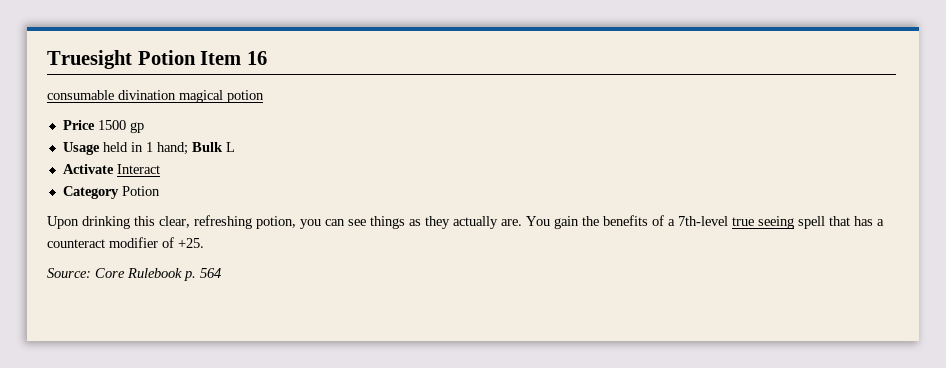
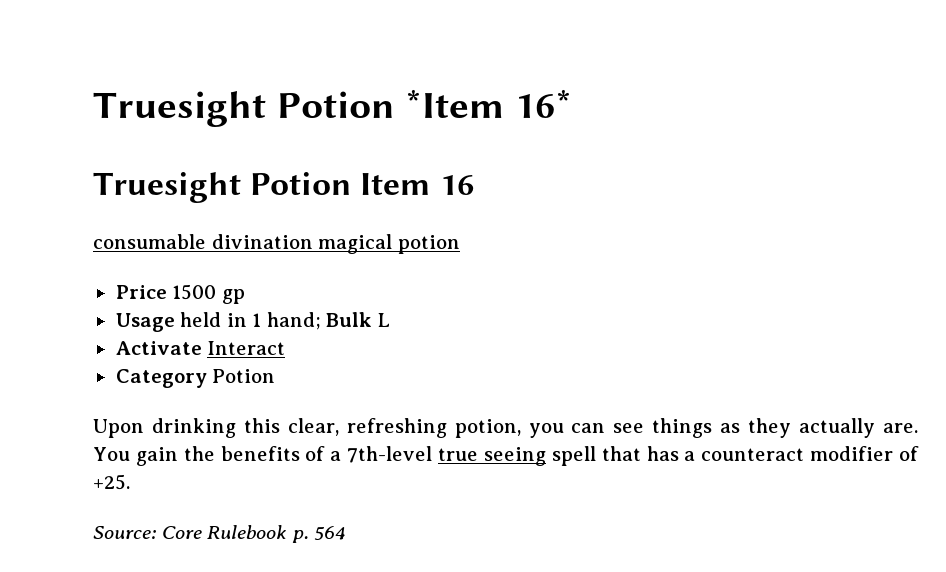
[47,50,196,69] Truesight Potion -> [93,89,572,127] [93,172,352,203] Truesight Potion *Item 16* // Truesight Potion

